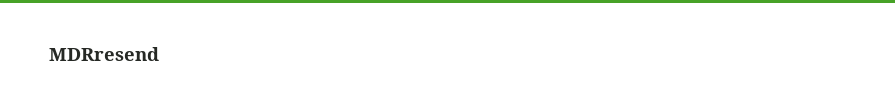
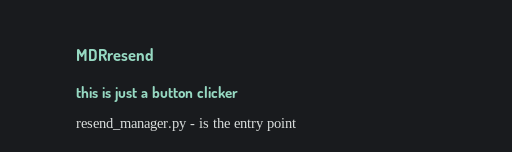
(159, 54) none -> [76,86,239,102] [76,118,296,131] // this is just a button clicker // resend_manager.py - is the entry point

